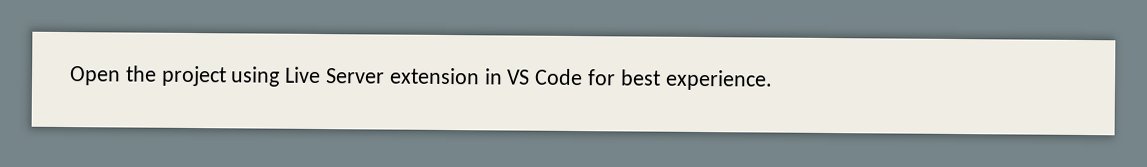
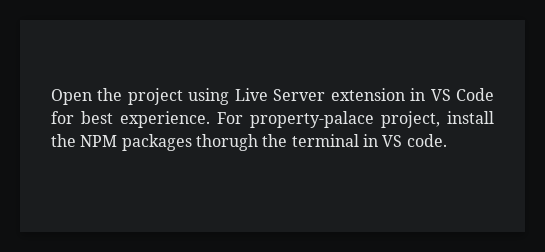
(773, 80) none -> [217,111,494,128] [51,134,447,151] For property-palace project, install the NPM packages thorugh the terminal in VS code.

